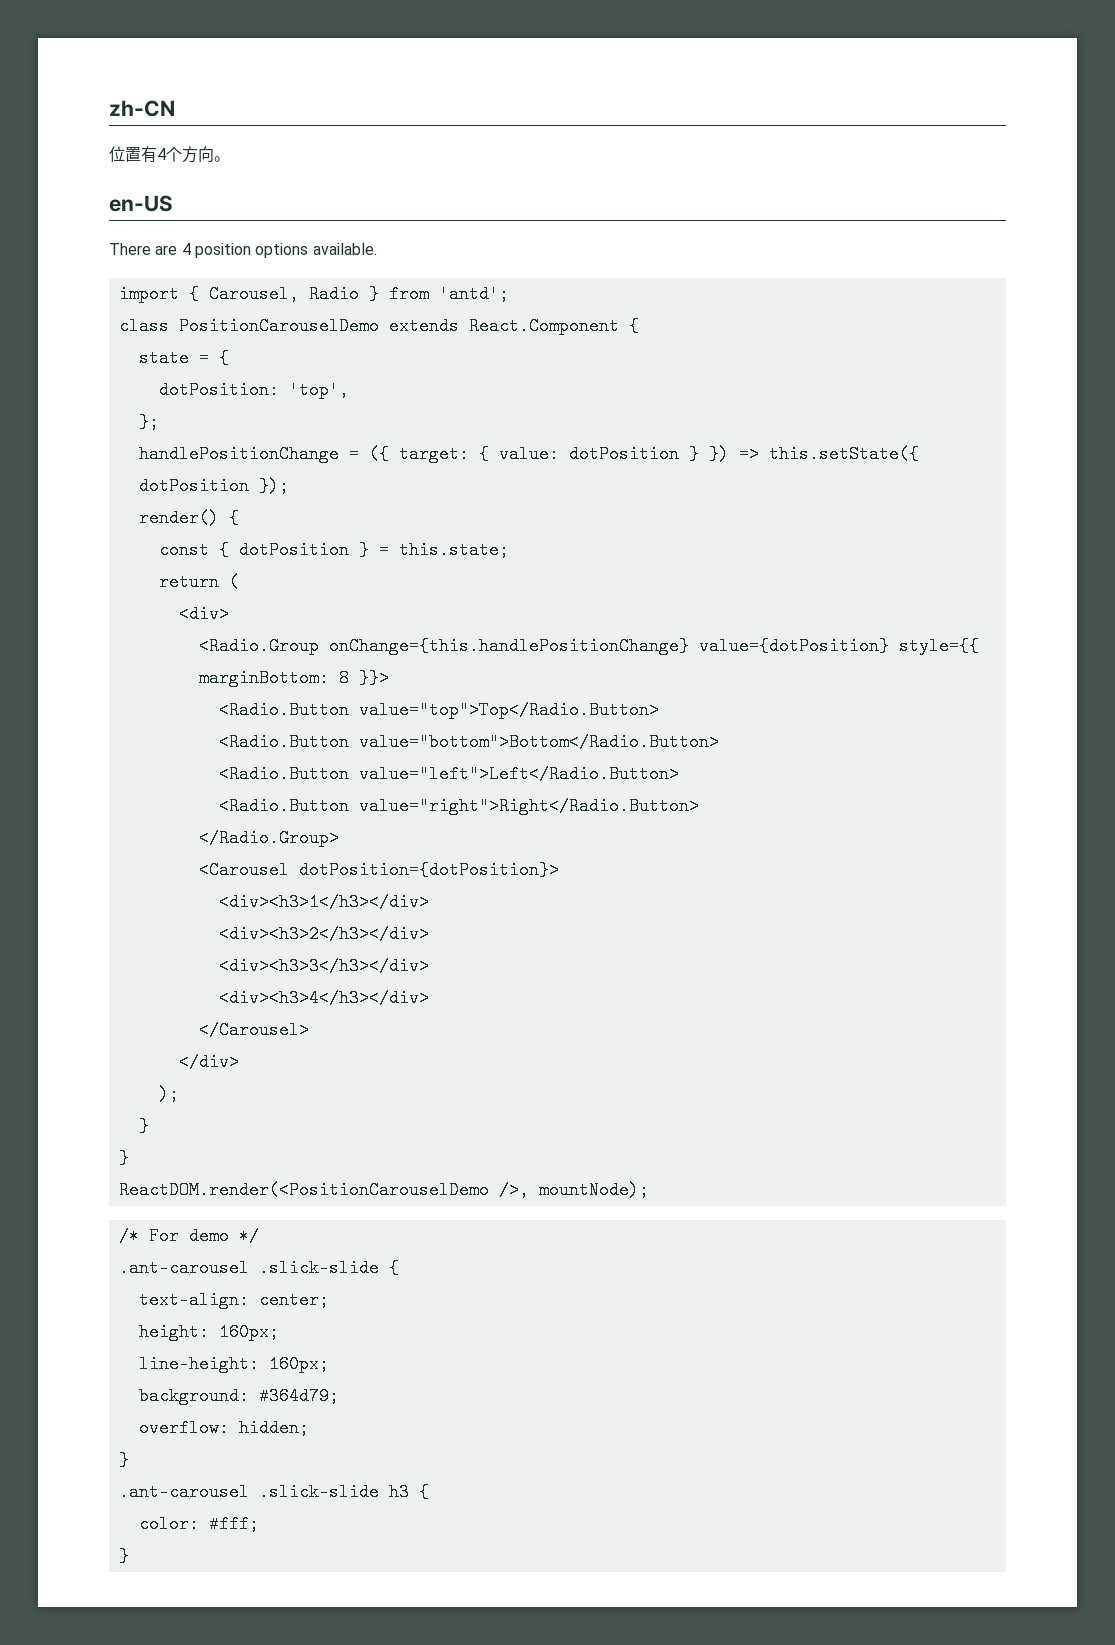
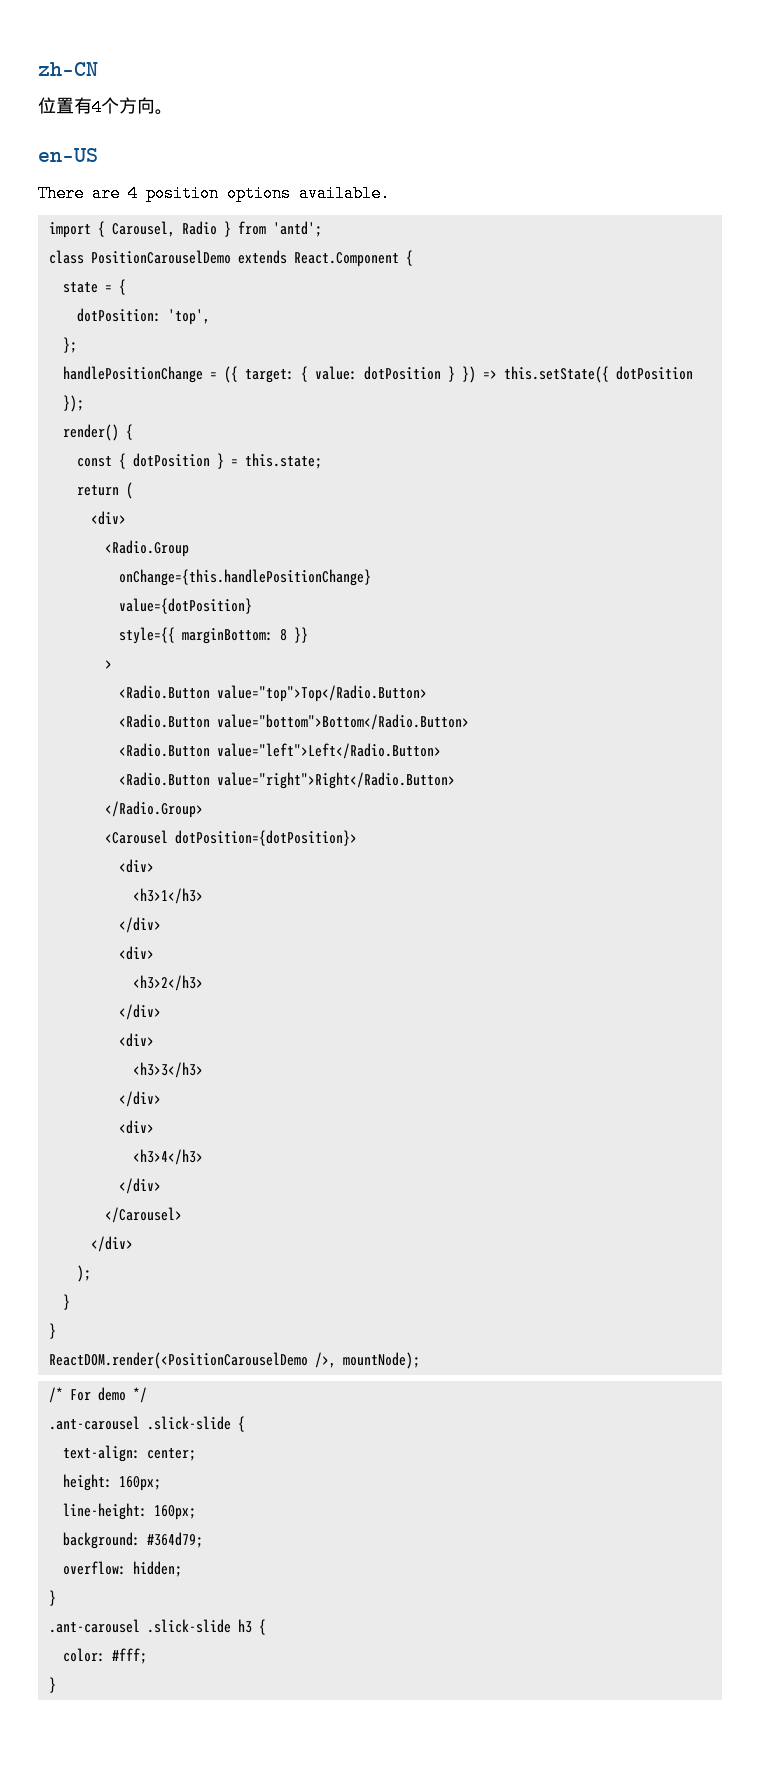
(319, 646) none -> (189, 548) //
(689, 646) none -> (371, 577) //
(889, 646) none -> (252, 606) //
[358,669,389,687] }}> -> [293,627,308,643] [104,660,112,669] }} // >
[218,893,429,911] [218,925,429,943] [218,957,429,975] [218,989,429,1007] <div><h3>1</h3></div> // <div><h3>2</h3></div> // <div><h3>3</h3></div> // <div><h3>4</h3></div> -> [118,859,154,873] [132,888,203,904] [118,917,161,933] [118,946,154,960] [132,975,203,991] [118,1004,161,1020] [118,1033,154,1047] [132,1062,203,1078] [118,1091,161,1107] [118,1120,154,1134] [132,1149,203,1165] [118,1178,161,1194] <div> // <h3>1</h3> // </div> // <div> // <h3>2</h3> // </div> // <div> // <h3>3</h3> // </div> // <div> // <h3>4</h3> // </div>

